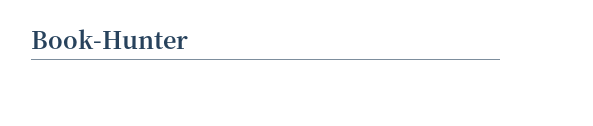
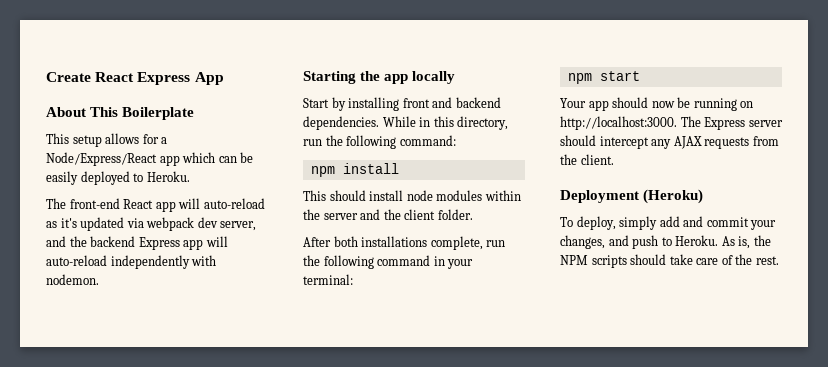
[31,29,188,49] Book-Hunter -> [46,72,224,85] [46,107,195,120] [46,133,168,147] [46,152,254,166] [46,171,190,185] [46,198,265,212] [46,217,257,231] [46,236,228,250] [46,255,217,269] [46,274,99,285] [303,71,456,84] [303,97,501,111] [303,116,509,130] [303,135,456,149] [310,163,399,177] [303,190,521,201] [303,209,473,220] [303,236,506,250] [303,255,474,269] [303,274,353,285] [567,71,640,84] [560,97,754,111] [560,116,783,130] [560,135,779,149] [560,154,614,165] [560,189,704,204] [560,216,777,230] [560,235,771,249] [560,254,779,268] Create React Express App // About This Boilerplate // This setup allows for a Node/Express/React app which can be easily deployed to Heroku. // The front-end React app will auto-reload as it's updated via webpack dev server, and the backend Express app will auto-reload independently with nodemon. // Starting the app locally // Start by installing front and backend dependencies. While in this directory, run the following command: // npm install // This should install node modules within the server and the client folder. // After both installations complete, run the following command in your terminal: // npm start // Your app should now be running on http://localhost:3000. The Express server should intercept any AJAX requests from the client. // Deployment (Heroku) // To deploy, simply add and commit your changes, and push to Heroku. As is, the NPM scripts should take care of the rest.

